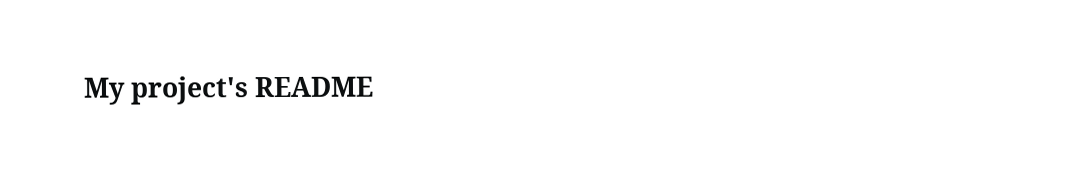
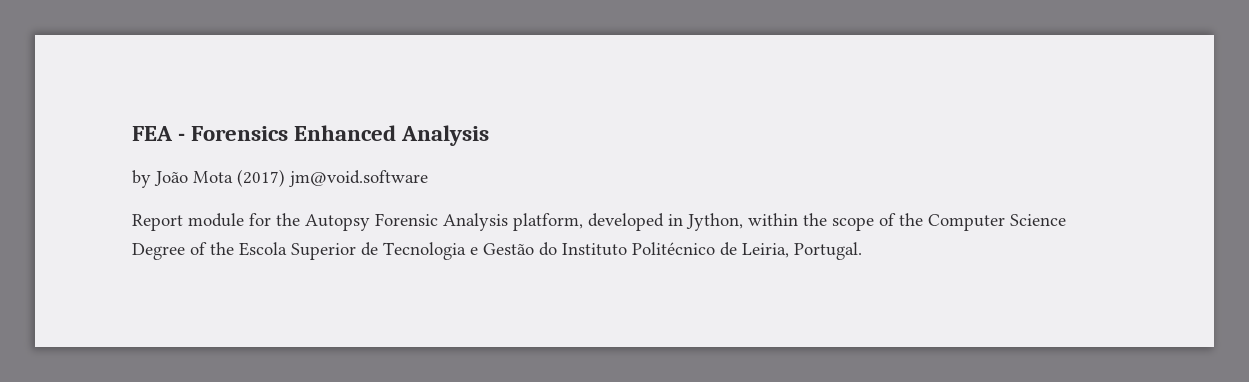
[83,76,375,105] My project's README -> [132,125,490,146] [132,169,428,188] [132,213,1066,231] [132,242,862,260] FEA - Forensics Enhanced Analysis // by João Mota (2017) jm@void.software // Report module for the Autopsy Forensic Analysis platform, developed in Jython, within the scope of the Computer Science Degree of the Escola Superior de Tecnologia e Gestão do Instituto Politécnico de Leiria, Portugal.

